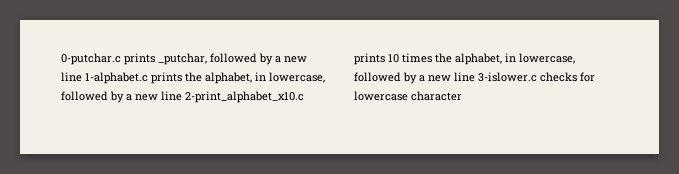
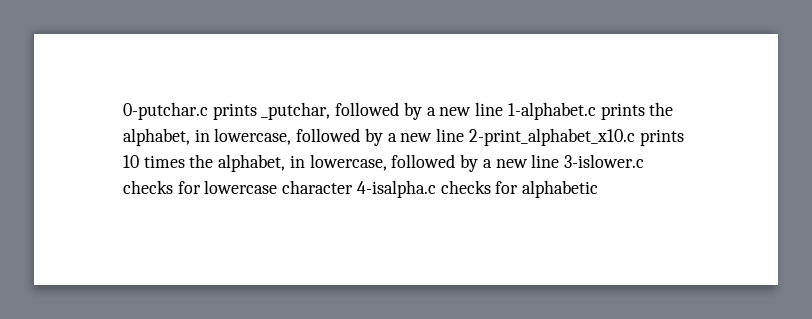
(462, 96) none -> [356,180,599,198] 4-isalpha.c checks for alphabetic

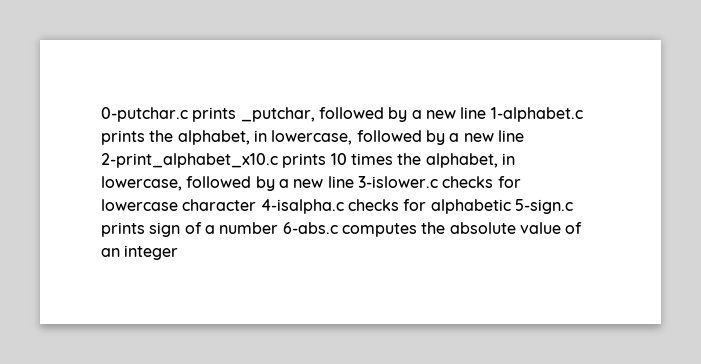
(599, 189) none -> [514,199,573,214] [101,222,583,237] [101,245,179,260] 5-sign.c prints sign of a number 6-abs.c computes the absolute value of an integer

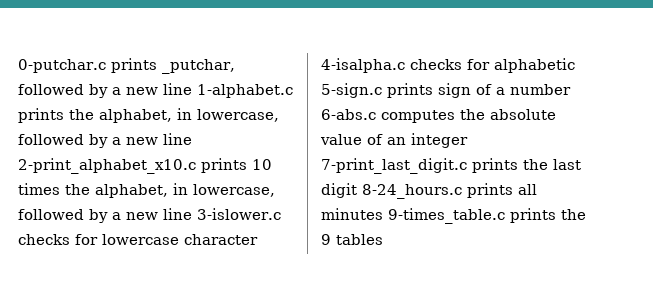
(179, 252) none -> [321,158,581,174] [321,183,537,199] [321,208,586,224] [321,234,383,245] 7-print_last_digit.c prints the last digit 8-24_hours.c prints all minutes 9-times_table.c prints the 9 tables

